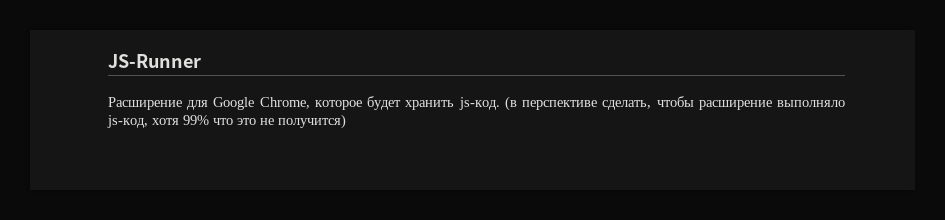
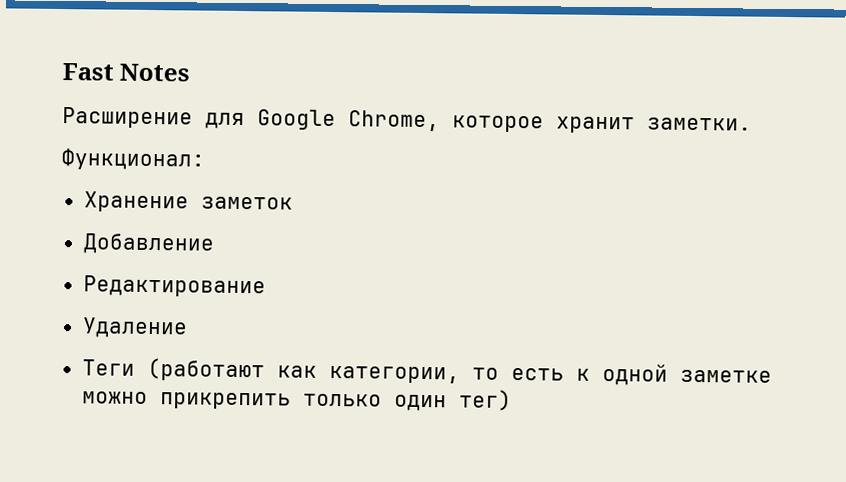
[108,54,201,68] JS-Runner -> [62,63,191,82] Fast Notes
[367,96,846,111] [107,114,346,129] будет хранить js-код. (в перспективе сделать, чтобы расширение выполняло js-код, хотя 99% что это не получится) -> [556,116,752,134] [61,148,205,171] [83,191,293,213] [82,233,215,255] [82,275,266,298] [81,317,188,339] [81,357,772,386] [81,389,512,412] хранит заметки. // Функционал: // Хранение заметок // Добавление // Редактирование // Удаление // Теги (работают как категории, то есть к одной заметке можно прикрепить только один тег)

